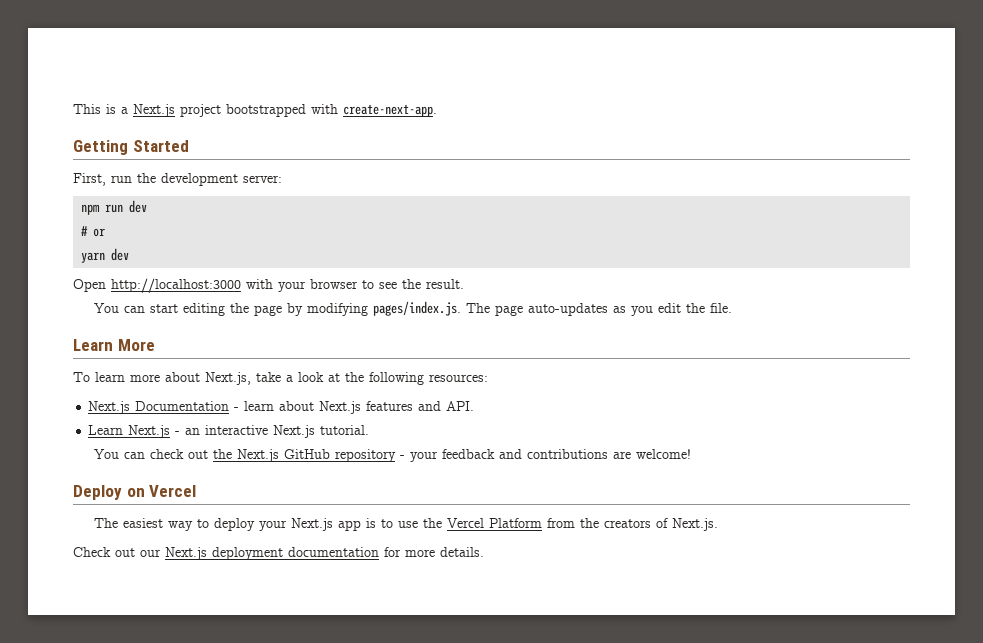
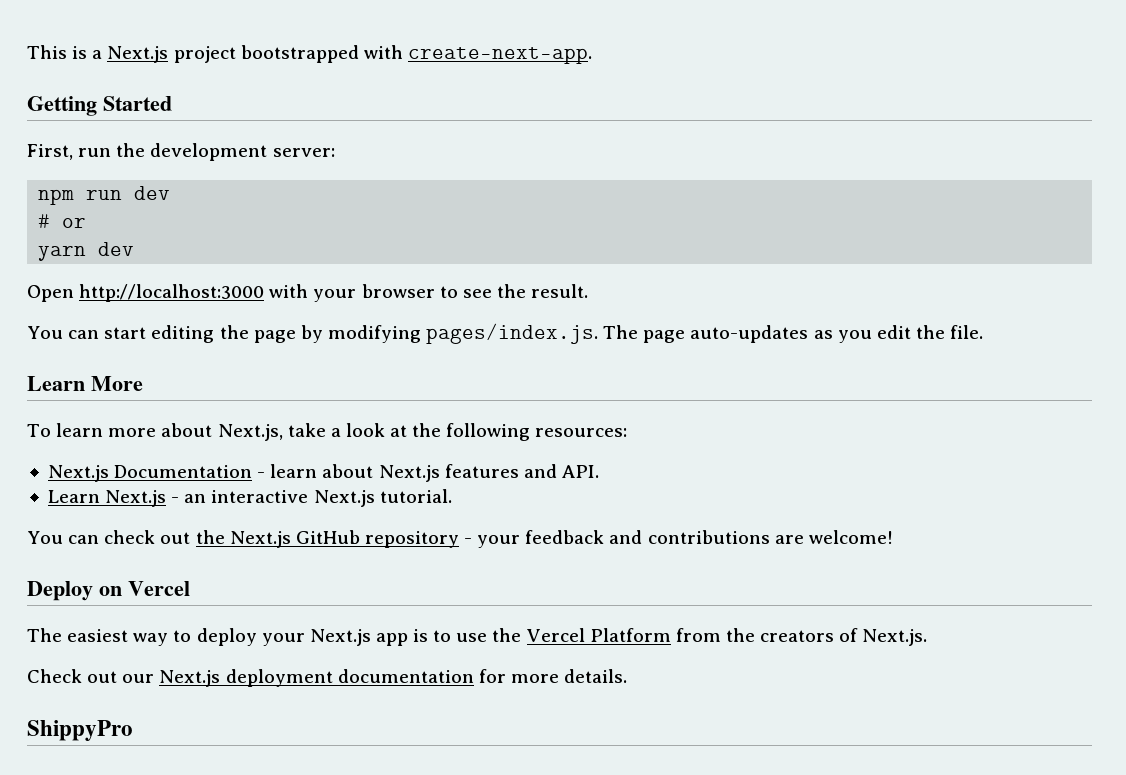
(484, 552) none -> [27,720,133,741] // ShippyPro

